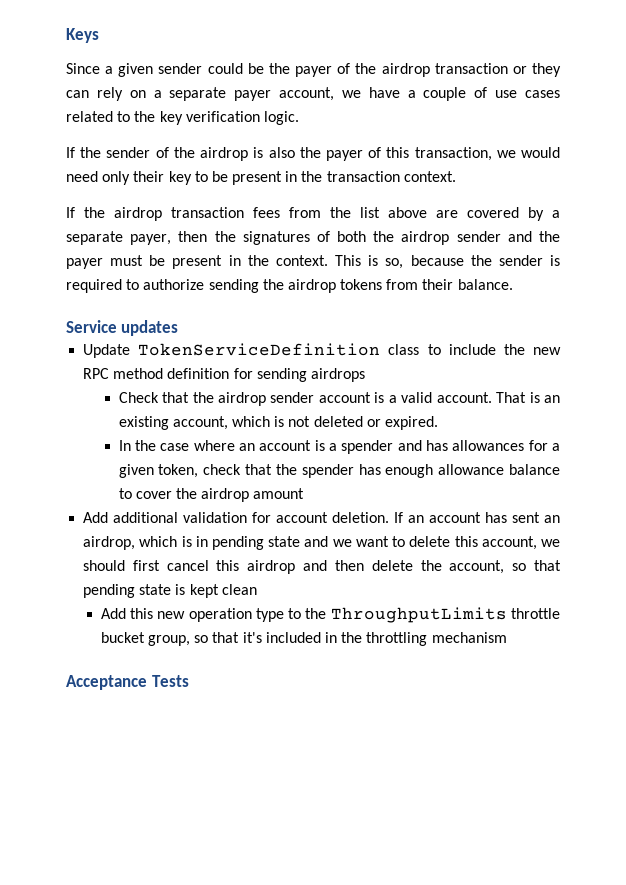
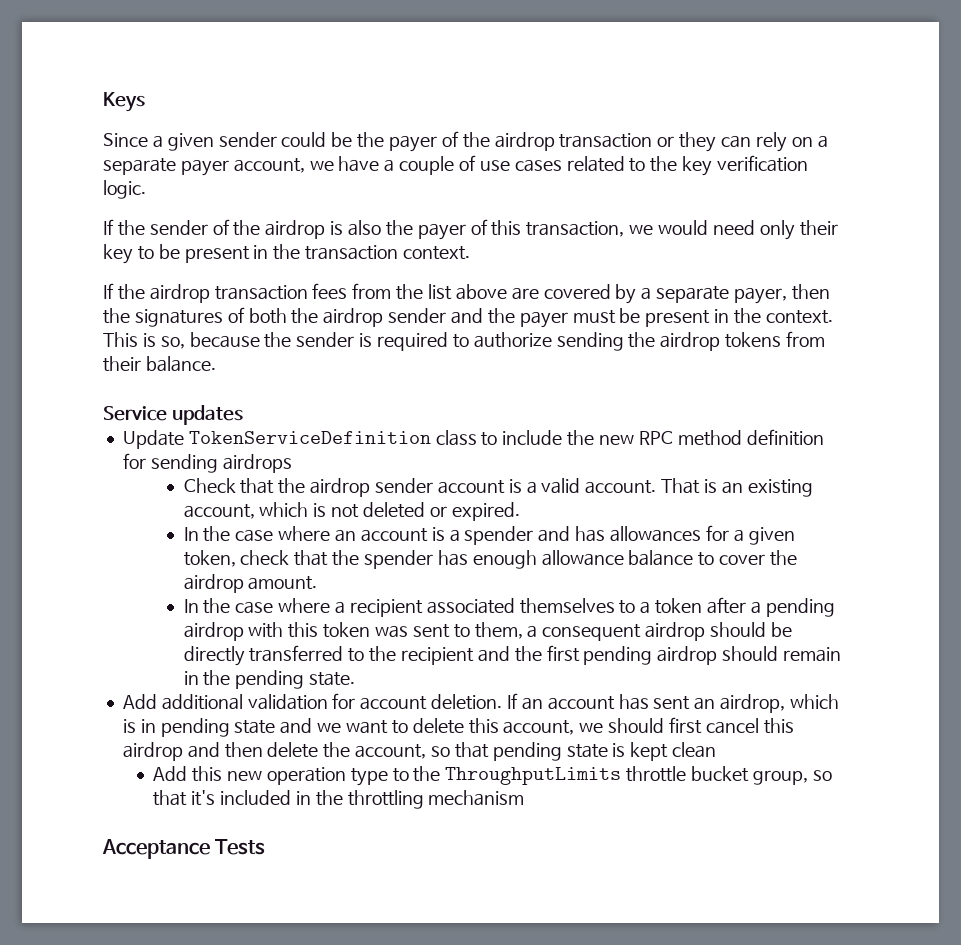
[253,488,305,499] amount -> [248,576,318,590] [183,597,835,617] [183,622,792,641] [183,645,842,666] [183,670,356,689] amount. // In the case where a recipient associated themselves to a token after a pending airdrop with this token was sent to them, a consequent airdrop should be directly transferred to the recipient and the first pending airdrop should remain in the pending state.

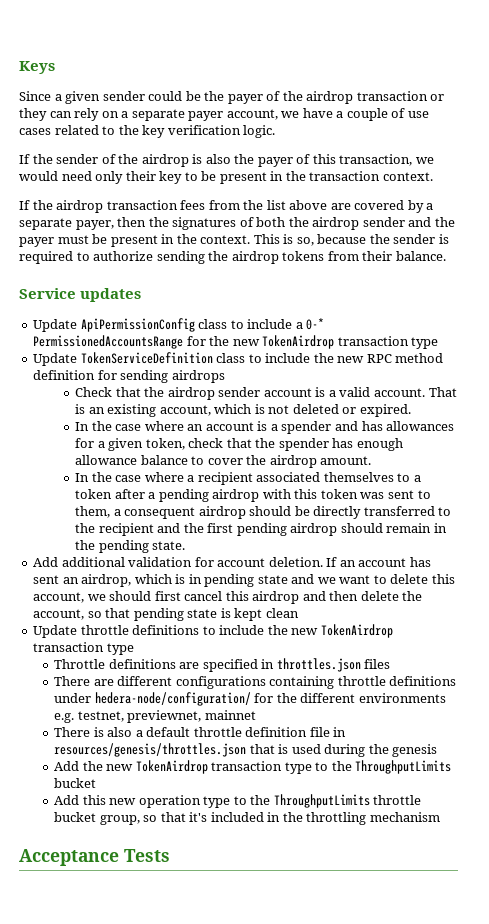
(244, 415) none -> [33,318,325,332] [33,335,439,349] // Update ApiPermissionConfig class to include a 0-* PermissionedAccountsRange for the new TokenAirdrop transaction type
(717, 750) none -> [33,624,393,638] [33,642,134,655] [54,658,391,672] [54,676,457,689] [54,692,446,706] [54,710,256,723] [54,727,347,737] [54,743,438,757] [54,760,452,774] [54,778,97,788] // Update throttle definitions to include the new TokenAirdrop transaction type // Throttle definitions are specified in throttles.json files // There are different configurations containing throttle definitions under hedera-node/configuration/ for the different environments e.g. testnet, previewnet, mainnet // There is also a default throttle definition file in resources/genesis/throttles.json that is used during the genesis // Add the new TokenAirdrop transaction type to the ThroughputLimits bucket

